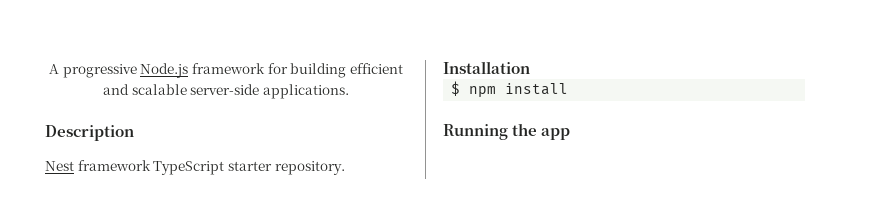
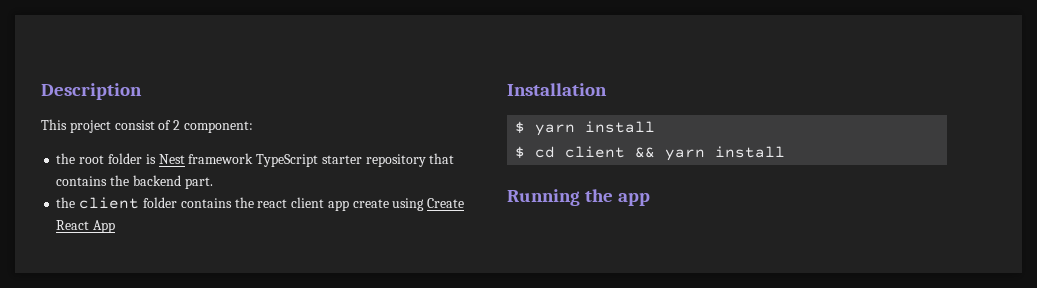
[49,63,403,78] [103,84,349,99] [45,125,134,141] [45,160,345,175] [443,61,530,74] [451,81,497,97] A progressive Node.js framework for building efficient and scalable server-side applications. // Description // Nest framework TypeScript starter repository. // Installation // $ npm -> [41,83,142,100] [41,119,253,133] [56,153,455,167] [56,175,213,189] [56,197,465,211] [56,220,116,233] [507,83,607,96] [515,121,656,136] [515,146,706,161] Description // This project consist of 2 component: // the root folder is Nest framework TypeScript starter repository that contains the backend part. // the client folder contains the react client app create using Create React App // Installation // $ yarn install // $ cd client && yarn

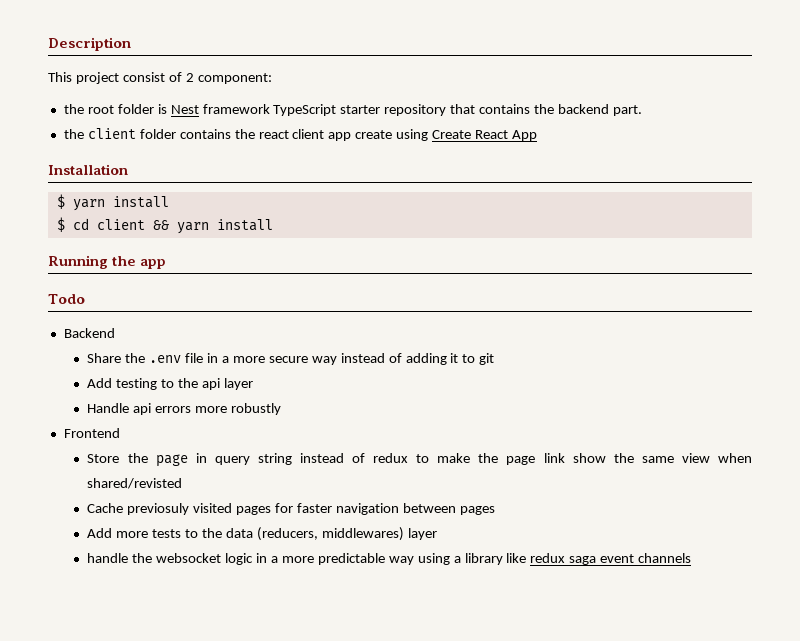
(651, 199) none -> [48,294,85,304] [63,328,115,338] [87,353,495,365] [87,378,254,390] [87,403,282,415] [63,428,120,438] [87,453,752,467] [87,478,183,489] [87,503,495,515] [87,527,437,541] [87,553,692,565] // Todo // Backend // Share the .env file in a more secure way instead of adding it to git // Add testing to the api layer // Handle api errors more robustly // Frontend // Store the page in query string instead of redux to make the page link show the same view when shared/revisted // Cache previosuly visited pages for faster navigation between pages // Add more tests to the data (reducers, middlewares) layer // handle the websocket logic in a more predictable way using a library like redux saga event channels

